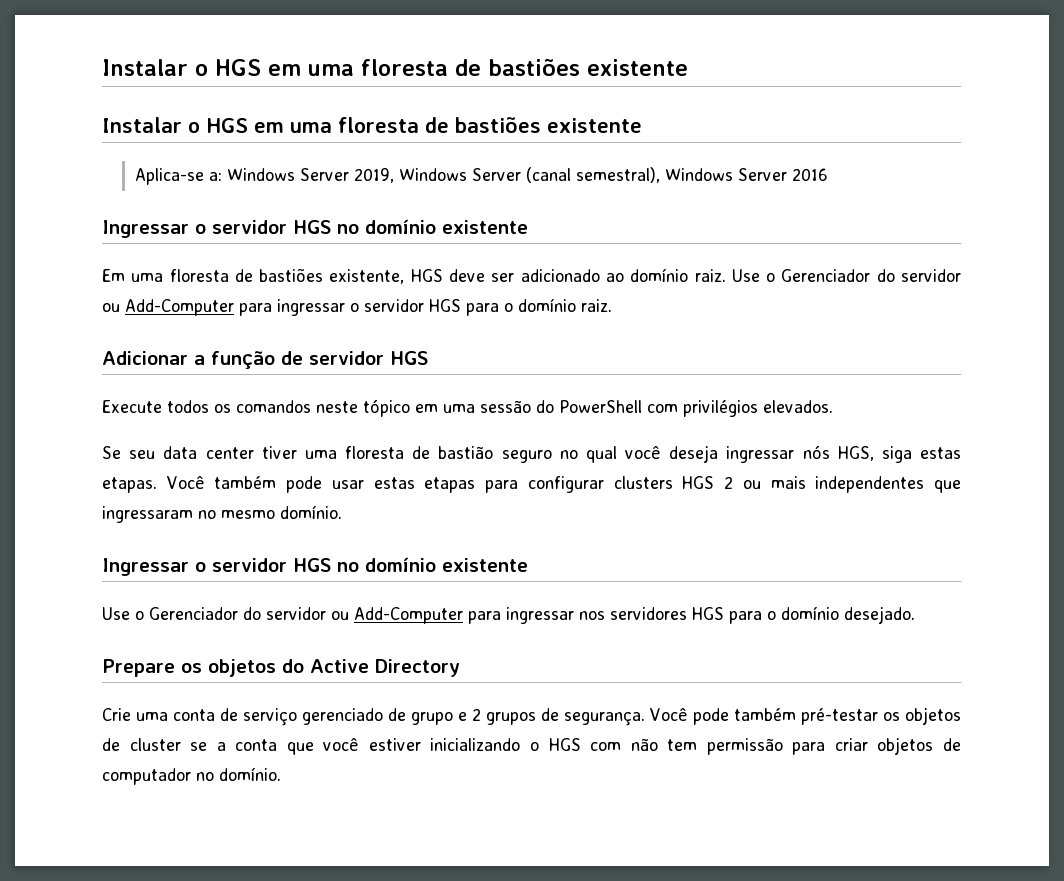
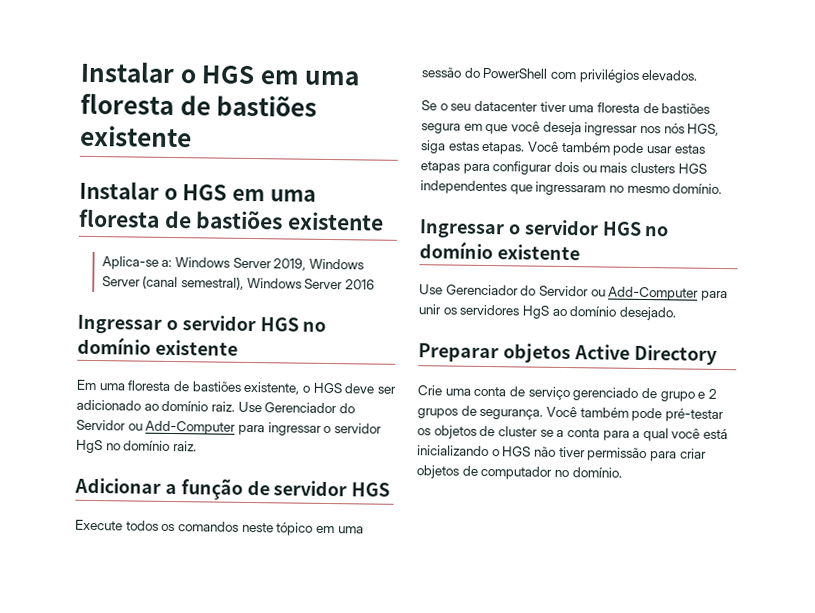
(405, 276) none -> [301,385,310,393] o
[766,269,961,282] o Gerenciador do servidor -> [264,402,355,414] [76,419,126,431] Gerenciador do Servidor
[429,299,513,316] HGS para o -> [76,439,121,454] HgS no
[129,446,254,459] seu data center -> [439,100,538,112] o seu datacenter
[438,446,617,463] bastião seguro no qual -> [661,103,711,114] [421,123,509,135] bastiões segura em que
(795, 454) none -> [639,125,661,134] nos
[613,476,806,489] clusters HGS 2 ou mais -> [553,161,707,174] dois ou mais clusters HGS
[135,606,915,624] [102,659,304,677] o Gerenciador do servidor ou Add-Computer para ingressar nos servidores HGS para o domínio desejado. // Prepare os objetos do -> [445,284,728,302] [418,304,677,321] [418,343,571,364] Gerenciador do Servidor ou Add-Computer para unir os servidores HgS ao domínio desejado. // Preparar objetos
[692,708,796,725] pode também -> [579,407,663,422] também pode
[286,738,698,755] que você estiver inicializando o HGS com não tem -> [602,428,729,442] [417,445,586,458] para a qual você está inicializando o HGS não tiver

